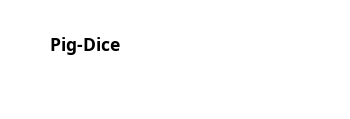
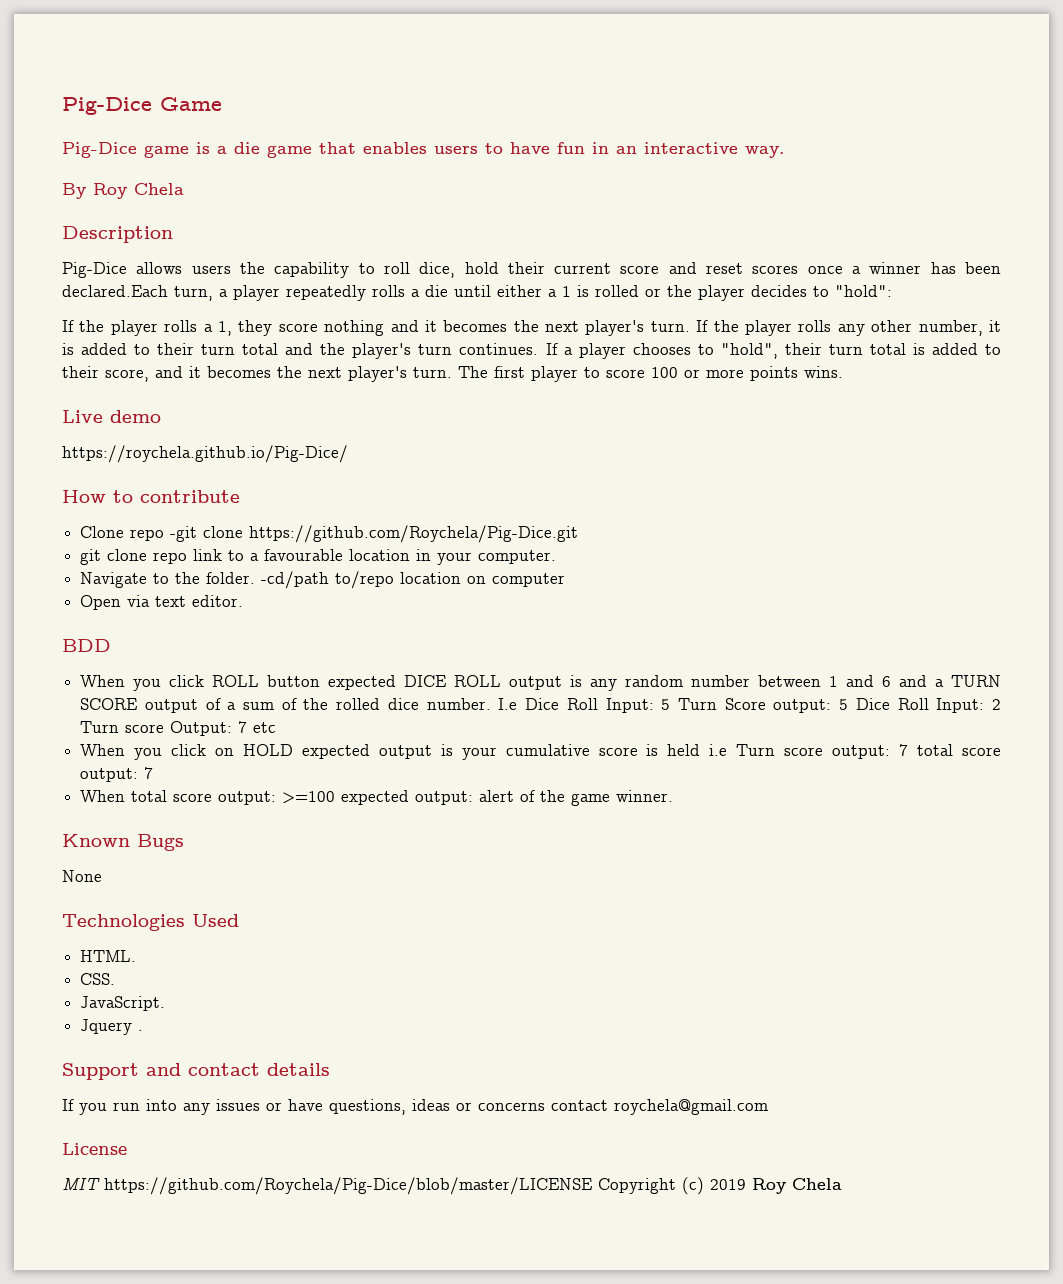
[50,37,120,55] Pig-Dice -> [62,97,222,115] [62,142,784,158] [62,183,184,199] [62,226,173,243] [62,262,1001,278] [62,285,892,301] [62,320,1002,336] [62,343,1001,359] [62,366,843,382] [62,410,161,423] [62,445,348,463] [62,490,240,503] [80,525,579,543] [80,549,557,565] [80,571,566,589] [80,595,244,610] [62,639,111,652] [80,675,1001,691] [80,698,1002,713] [80,721,277,736] [80,744,1001,760] [80,767,154,782] [80,790,674,806] [62,834,184,851] [62,870,102,882] [62,914,239,931] [80,950,137,962] [80,973,116,985] [80,996,166,1011] [80,1019,144,1035] [62,1063,330,1080] [62,1099,768,1115] [62,1143,127,1155] [62,1177,842,1195] Pig-Dice Game // Pig-Dice game is a die game that enables users to have fun in an interactive way. // By Roy Chela // Description // Pig-Dice allows users the capability to roll dice, hold their current score and reset scores once a winner has been declared.Each turn, a player repeatedly rolls a die until either a 1 is rolled or the player decides to "hold": // If the player rolls a 1, they score nothing and it becomes the next player's turn. If the player rolls any other number, it is added to their turn total and the player's turn continues. If a player chooses to "hold", their turn total is added to their score, and it becomes the next player's turn. The first player to score 100 or more points wins. // Live demo // https://roychela.github.io/Pig-Dice/ // How to contribute // Clone repo -git clone https://github.com/Roychela/Pig-Dice.git // git clone repo link to a favourable location in your computer. // Navigate to the folder. -cd/path to/repo location on computer // Open via text editor. // BDD // When you click ROLL button expected DICE ROLL output is any random number between 1 and 6 and a TURN SCORE output of a sum of the rolled dice number. I.e Dice Roll Input: 5 Turn Score output: 5 Dice Roll Input: 2 Turn score Output: 7 etc // When you click on HOLD expected output is your cumulative score is held i.e Turn score output: 7 total score output: 7 // When total score output: >=100 expected output: alert of the game winner. // Known Bugs // None // Technologies Used // HTML. // CSS. // JavaScript. // Jquery . // Support and contact details // If you run into any issues or have questions, ideas or concerns contact roychela@gmail.com // License // MIT https://github.com/Roychela/Pig-Dice/blob/master/LICENSE Copyright (c) 2019 Roy Chela

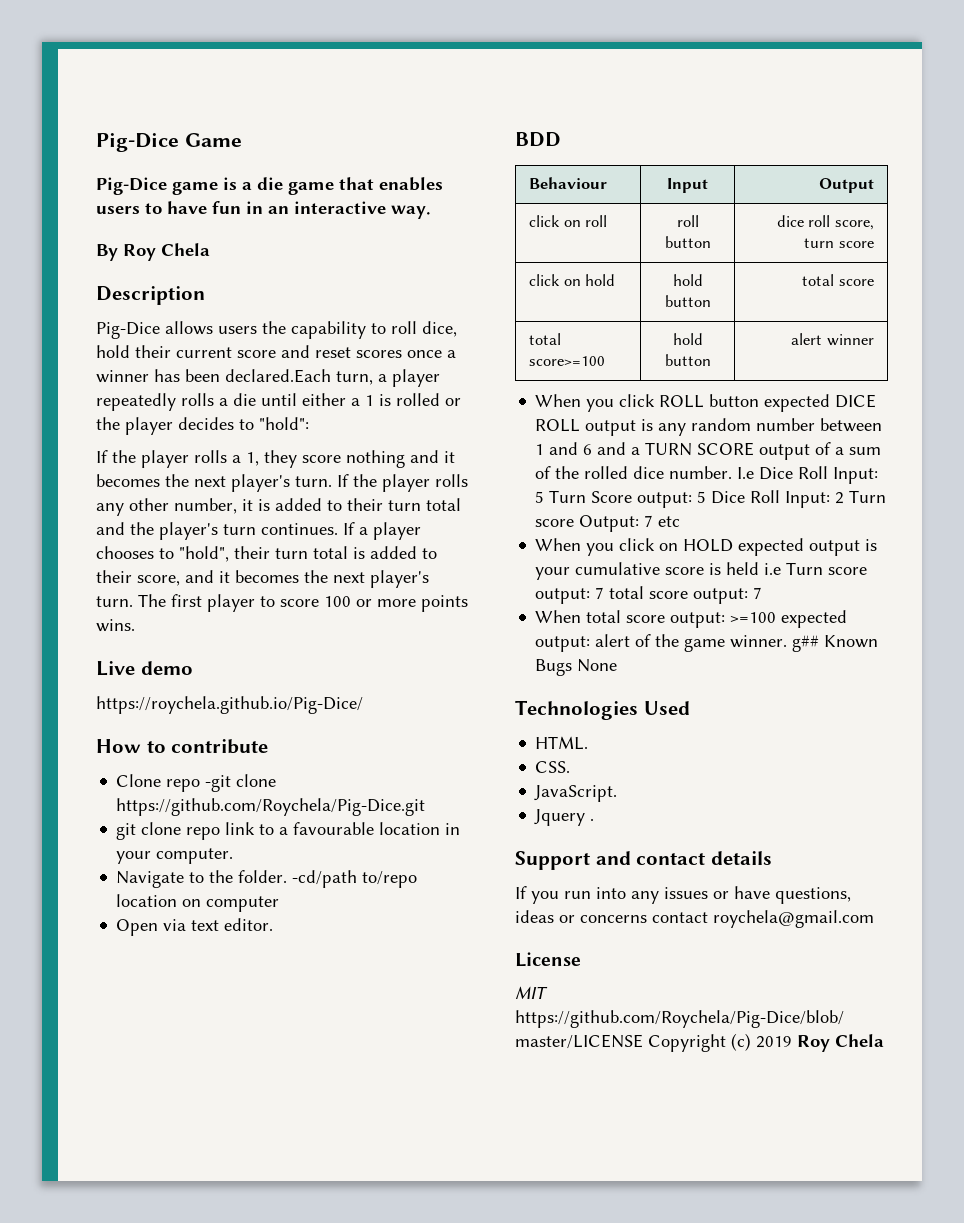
(111, 645) none -> [529,177,608,189] [667,178,708,193] [818,178,874,193] [529,215,608,227] [676,215,699,227] [664,236,711,248] [776,215,874,230] [804,238,874,248] [529,274,616,286] [672,274,703,286] [664,295,711,307] [802,274,874,286] [529,333,562,345] [529,356,606,366] [672,333,703,345] [664,354,711,366] [791,333,874,346] // Behaviour | Input | Output // click on roll | roll button | dice roll score, turn score // click on hold | hold button | total score // total score>=100 | hold button | alert winner
(674, 796) // -> [792,635,820,652] g##
(184, 842) // -> (573, 667) none

